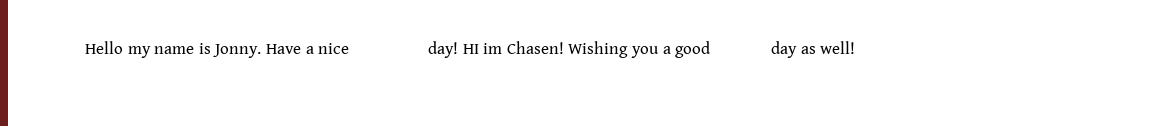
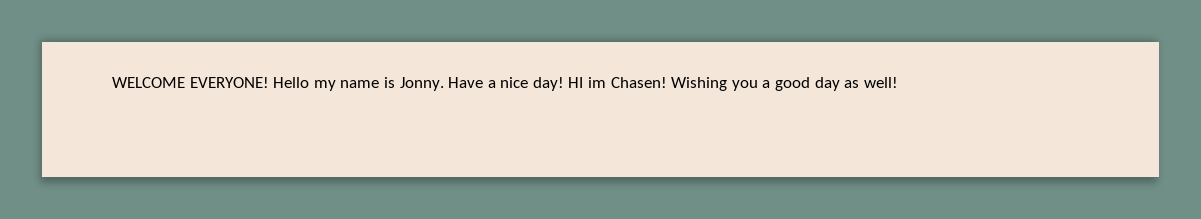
(85, 47) none -> [112,77,269,88] WELCOME EVERYONE!

